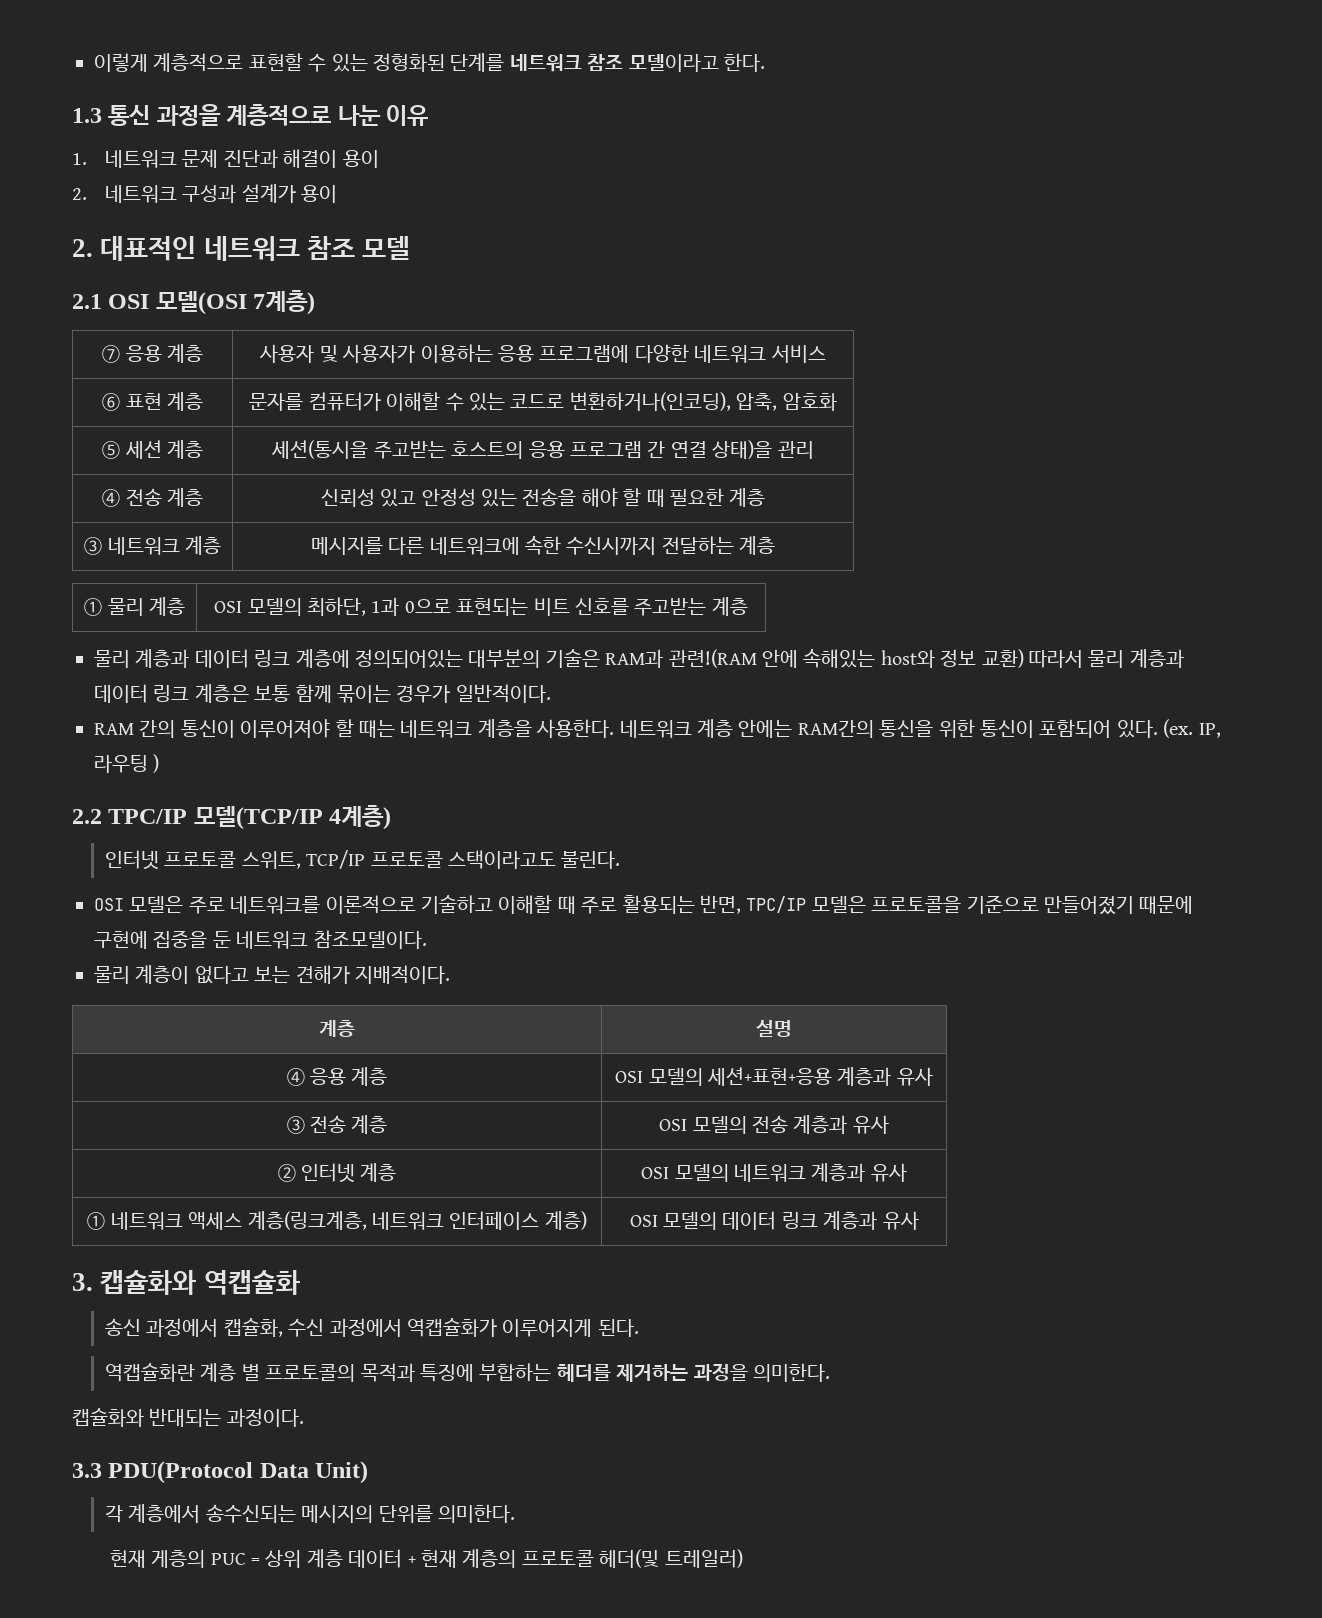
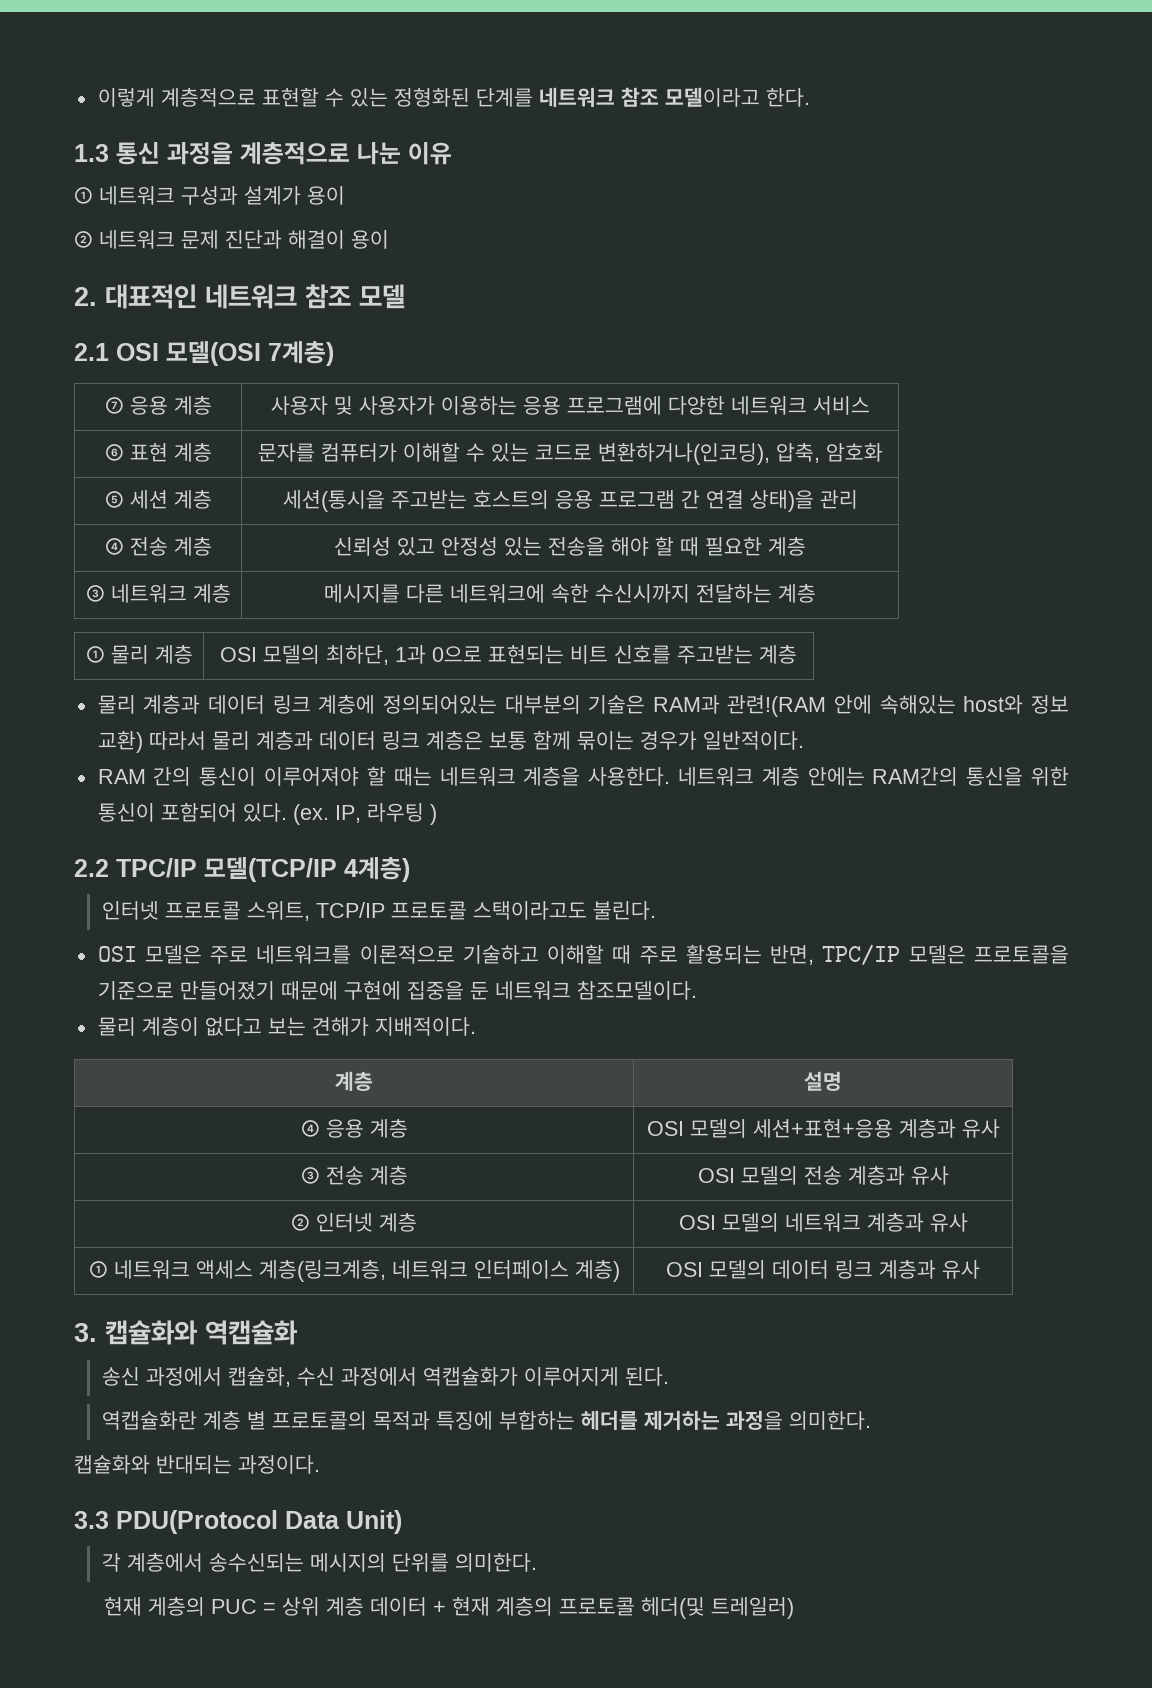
[72,153,87,165] 1. -> [74,186,345,205] [74,231,93,248] ① 네트워크 구성과 설계가 용이 // ②
[72,184,338,203] // 2. 네트워크 구성과 설계가 용이 -> (389, 239) none

